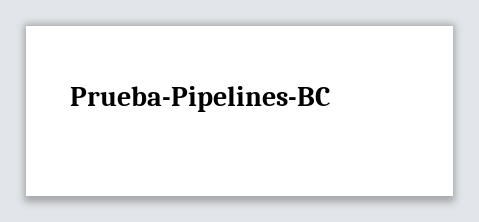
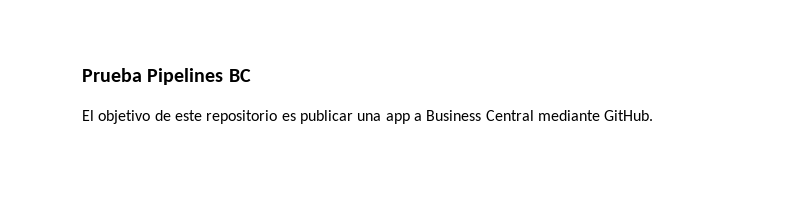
[70,86,330,112] Prueba-Pipelines-BC -> [82,68,251,85] [82,110,654,124] Prueba Pipelines BC // El objetivo de este repositorio es publicar una app a Business Central mediante GitHub.

